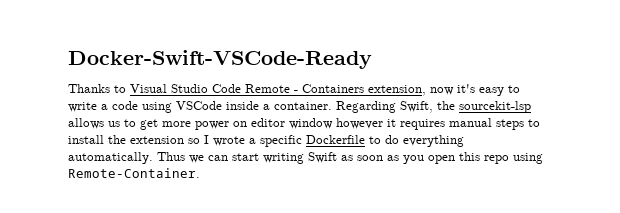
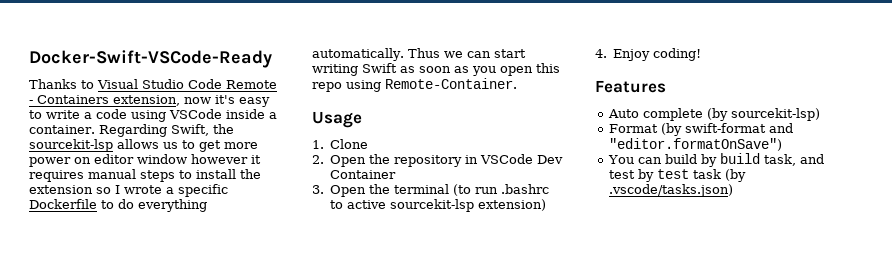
(200, 173) none -> [312,111,362,128] [312,139,369,149] [312,154,564,167] [330,170,397,179] [312,184,550,197] [330,199,547,212] [595,48,702,61] [595,80,666,93] [607,108,820,121] [608,123,793,136] [608,138,782,151] [607,153,824,167] [608,169,746,182] [608,184,733,197] // Usage // 1. Clone // 2. Open the repository in VSCode Dev Container // 3. Open the terminal (to run .bashrc to active sourcekit-lsp extension) // 4. Enjoy coding! // Features // Auto complete (by sourcekit-lsp) // Format (by swift-format and "editor.formatOnSave") // You can build by build task, and test by test task (by .vscode/tasks.json)

